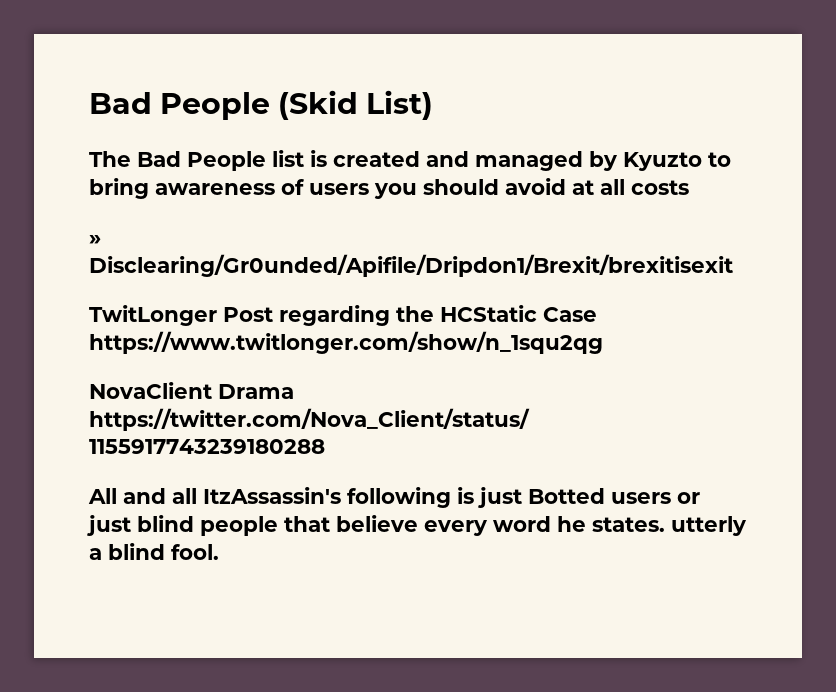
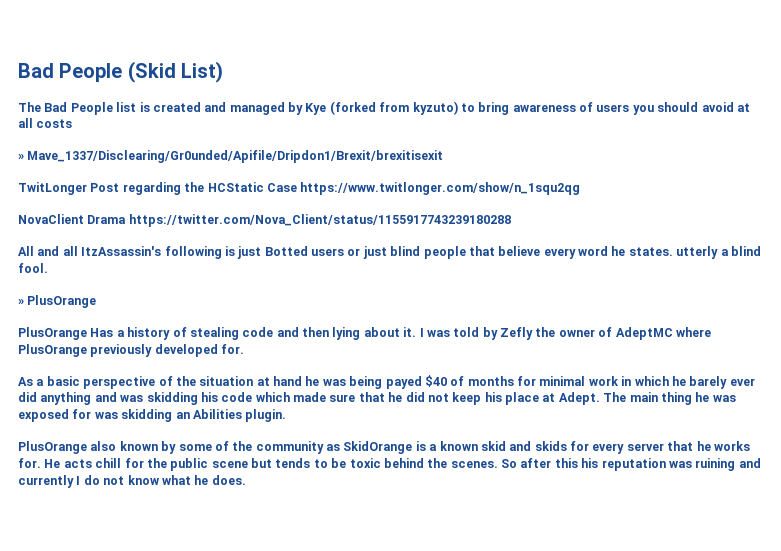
[623,152,702,171] Kyuzto -> [305,101,458,115] Kye (forked from kyzuto)
[89,254,733,277] Disclearing/Gr0unded/Apifile/Dripdon1/Brexit/brexitisexit -> [27,150,444,163] Mave_1337/Disclearing/Gr0unded/Apifile/Dripdon1/Brexit/brexitisexit
(219, 552) none -> [18,295,97,308] [18,327,711,340] [18,344,245,357] [18,375,755,389] [18,392,736,405] [18,409,287,422] [18,441,750,454] [18,458,761,471] [18,475,246,488] // » PlusOrange // PlusOrange Has a history of stealing code and then lying about it. I was told by Zefly the owner of AdeptMC where PlusOrange previously developed for. // As a basic perspective of the situation at hand he was being payed $40 of months for minimal work in which he barely ever did anything and was skidding his code which made sure that he did not keep his place at Adept. The main thing he was exposed for was skidding an Abilities plugin. // PlusOrange also known by some of the community as SkidOrange is a known skid and skids for every server that he works for. He acts chill for the public scene but tends to be toxic behind the scenes. So after this his reputation was ruining and currently I do not know what he does.

